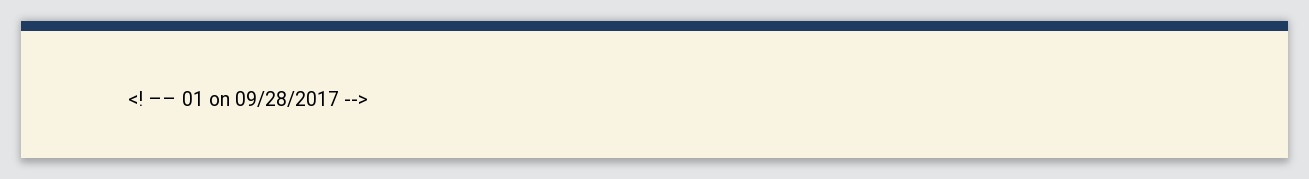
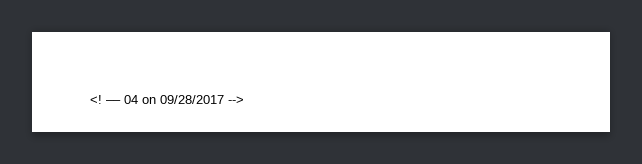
[181,91,204,106] 01 -> [124,95,138,104] 04

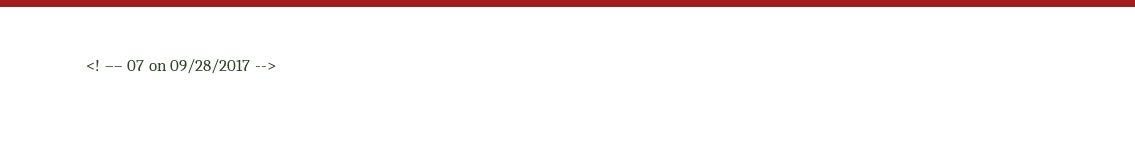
[124,95,138,104] 04 -> [127,60,145,71] 07

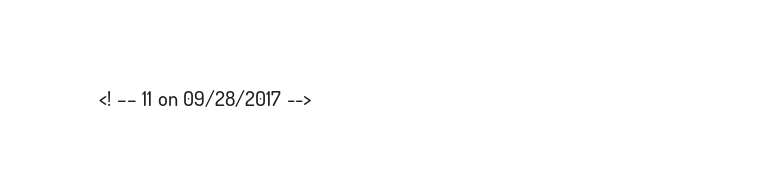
[127,60,145,71] 07 -> [142,91,153,106] 11

